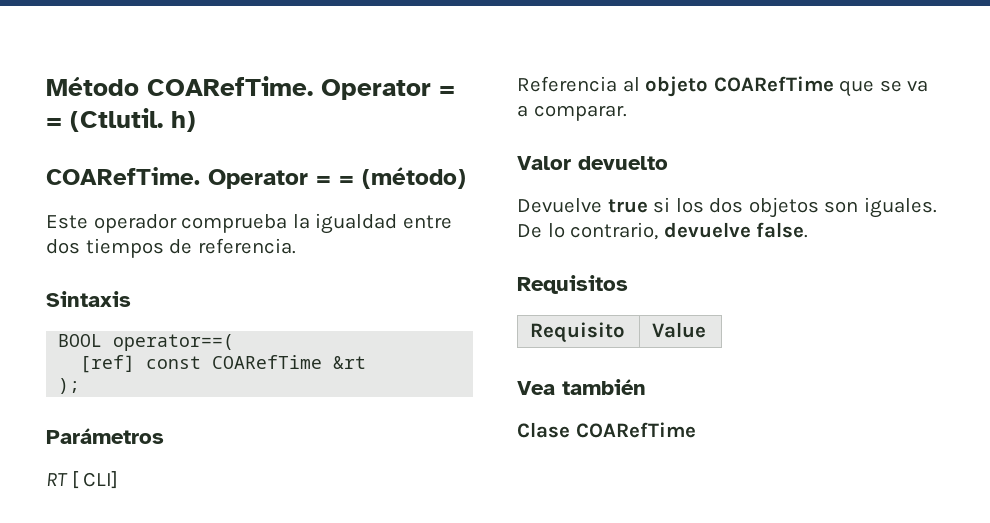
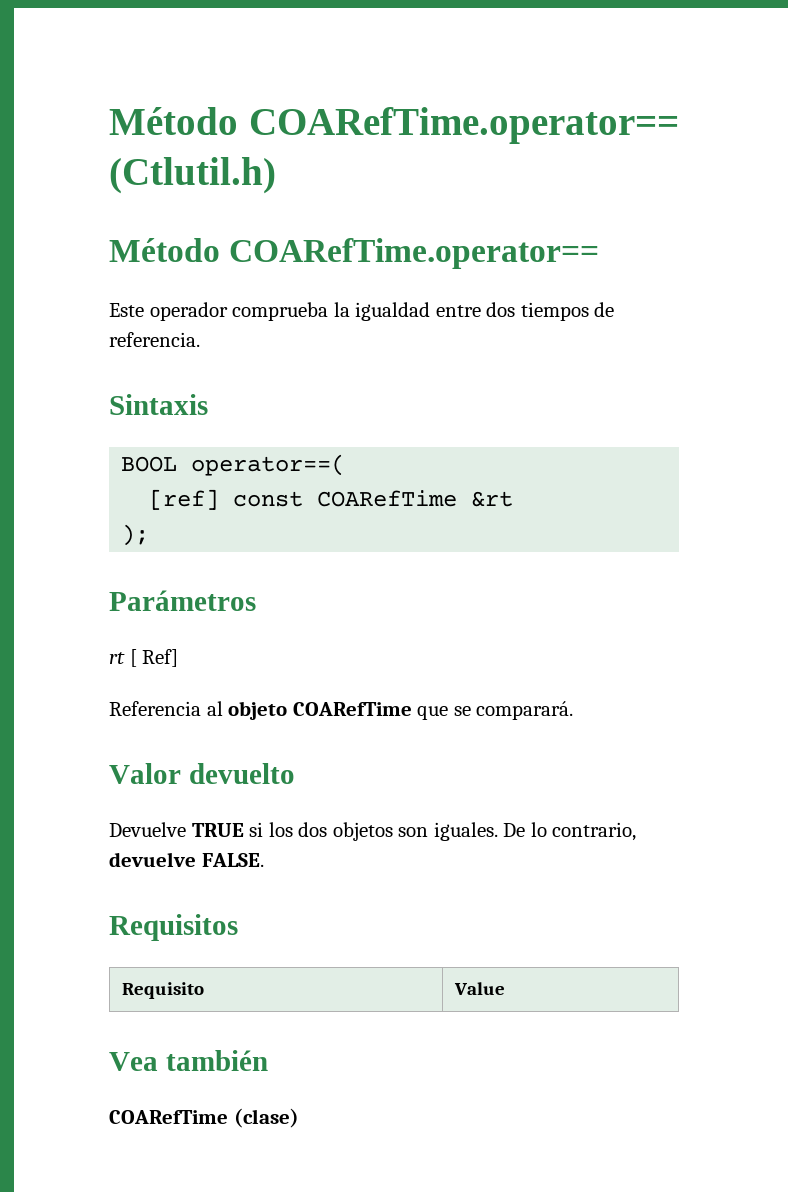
[46,76,455,100] [46,108,196,132] [46,167,466,189] Método COARefTime. Operator = = (Ctlutil. h) // COARefTime. Operator = = (método) -> [109,107,679,144] [109,157,276,194] [109,238,600,269] Método COARefTime.operator== (Ctlutil.h) // Método COARefTime.operator==
[46,471,119,489] RT [ CLI] -> [109,649,179,667] rt [ Ref]
[907,80,929,92] [517,105,627,121] va a comparar. -> [476,701,574,720] comparará.
[607,199,648,213] true -> [191,823,244,837] TRUE
[756,222,809,238] false. -> [201,853,264,867] FALSE.
[517,422,696,438] Clase COARefTime -> [109,1108,299,1128] COARefTime (clase)

